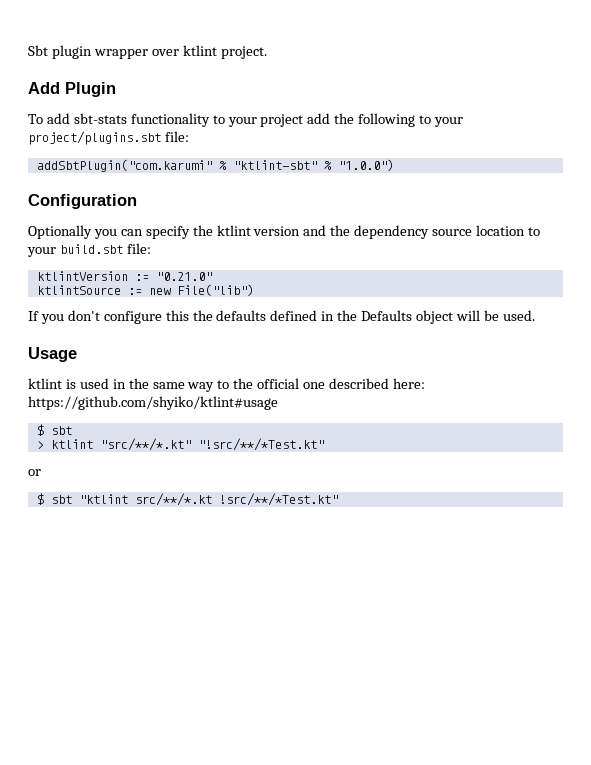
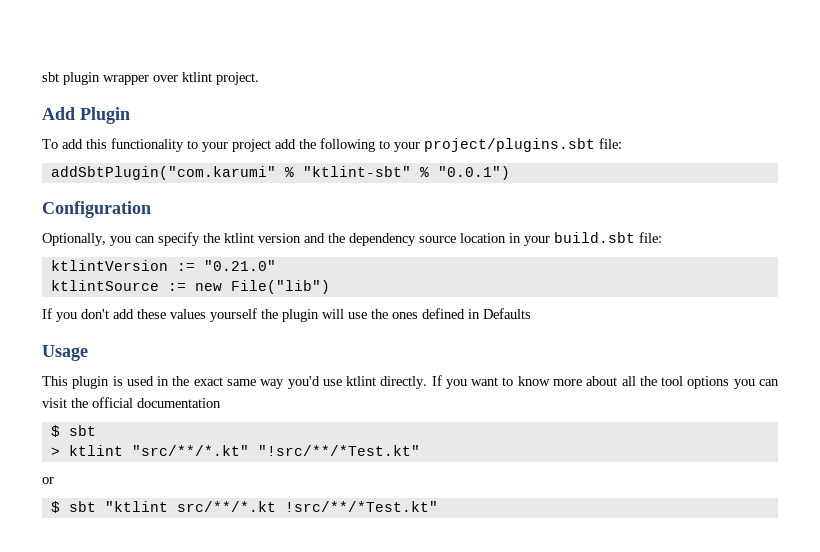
[28,45,48,56] Sbt -> [42,72,59,82] sbt
[73,113,127,124] sbt-stats -> [86,139,107,149] this
[337,159,394,171] "1.0.0") -> [437,166,510,180] "0.0.1")
[28,225,92,239] Optionally -> [42,233,106,246] Optionally,
[527,227,540,236] to -> [509,233,521,243] in
[103,310,267,324] configure this the defaults -> [113,308,418,322] add these values yourself the plugin will use the ones
[337,310,358,321] the -> (480, 314) none
[416,310,535,324] object will be used. -> (531, 313) none
[28,378,62,389] ktlint -> [42,376,110,389] This plugin
(149, 383) none -> [193,377,223,386] exact
[217,378,425,389] [28,396,278,410] to the official one described here: https://github.com/shyiko/ktlint#usage -> [287,375,779,389] [42,397,221,408] you'd use ktlint directly. If you want to know more about all the tool options you can visit the official documentation

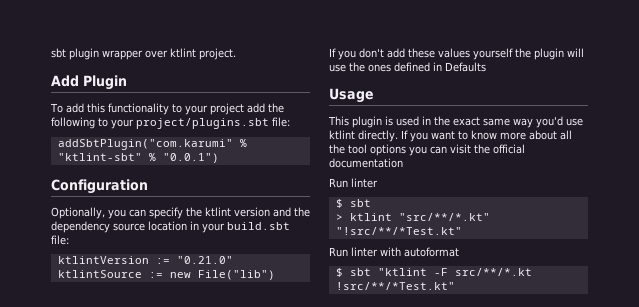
(221, 403) none -> [329,178,378,188] // Run linter
[42,477,54,484] or -> [329,247,459,257] Run linter with autoformat
(168, 506) none -> [433,268,448,276] -F

